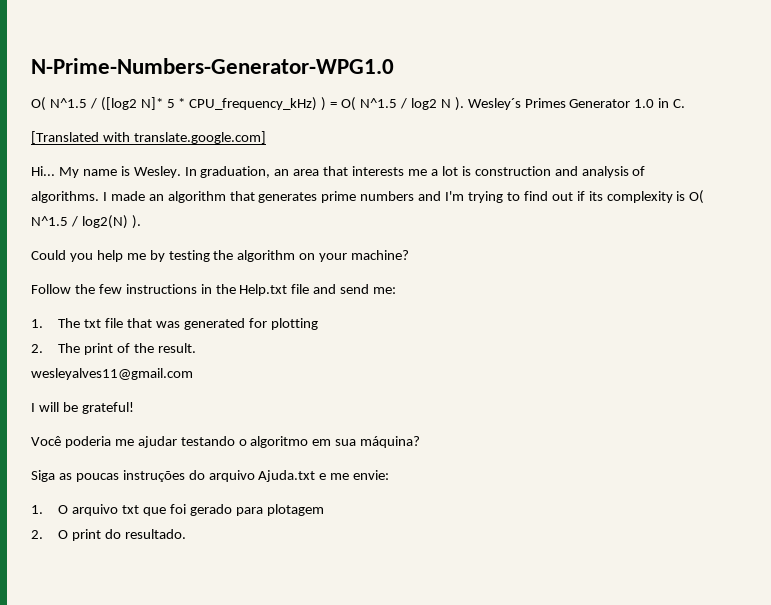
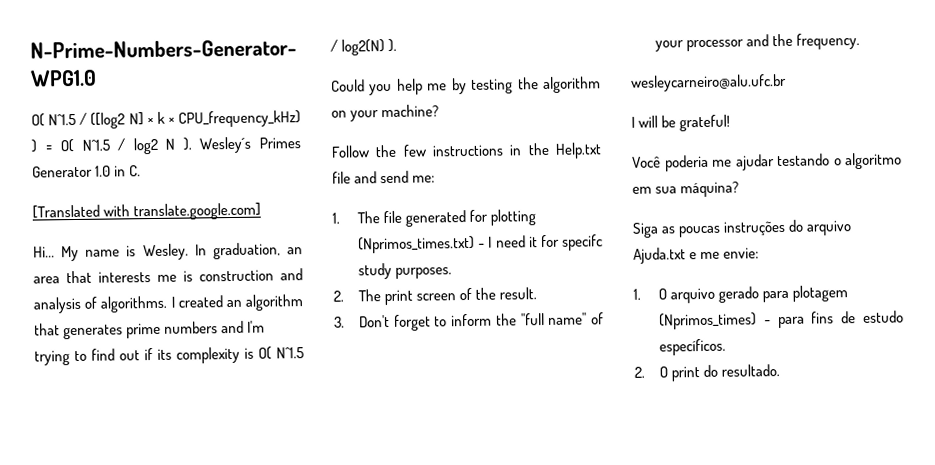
[140,97,186,110] N]* 5 * -> [128,111,175,126] N] × k ×
[430,166,458,176] a lot -> (177, 278) none
[110,191,145,201] made -> [177,295,223,308] created
[84,318,181,328] txt file that was -> [383,210,403,224] file
(318, 324) none -> [358,234,603,254] [358,262,453,280] (Nprimos_times.txt) - I need it for specifc study purposes.
(114, 349) none -> [416,293,457,301] screen
[31,368,193,380] wesleyalves11@gmail.com -> [334,312,604,331] [655,32,861,52] [631,73,787,92] 3. Don't forget to inform the "full name" of your processor and the frequency. // wesleycarneiro@alu.ufc.br
[122,504,187,516] txt que foi -> (716, 295) none
(324, 510) none -> [659,310,904,330] [659,338,727,356] (Nprimos_times) - para fins de estudo específicos.

